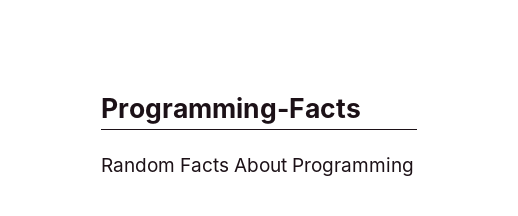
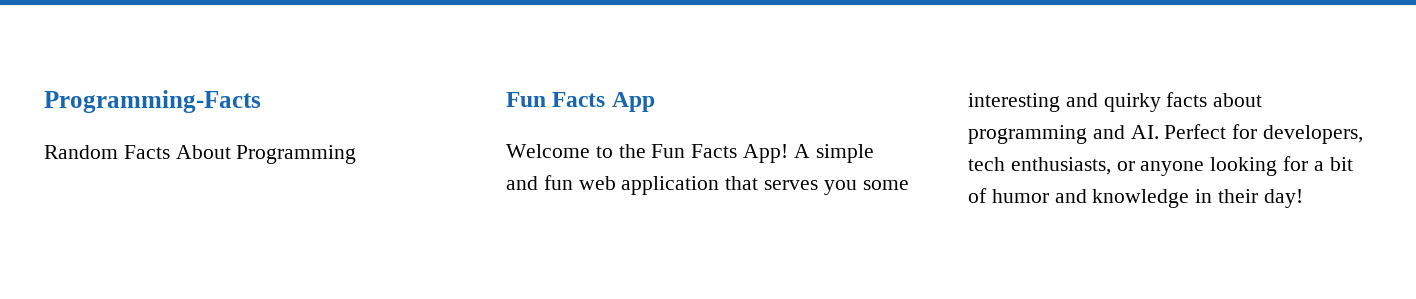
(415, 166) none -> [506,92,655,112] [506,144,874,163] [506,175,909,195] [968,92,1263,112] [968,124,1364,144] [968,156,1353,176] [968,188,1303,208] // Fun Facts App // Welcome to the Fun Facts App! A simple and fun web application that serves you some interesting and quirky facts about programming and AI. Perfect for developers, tech enthusiasts, or anyone looking for a bit of humor and knowledge in their day!

